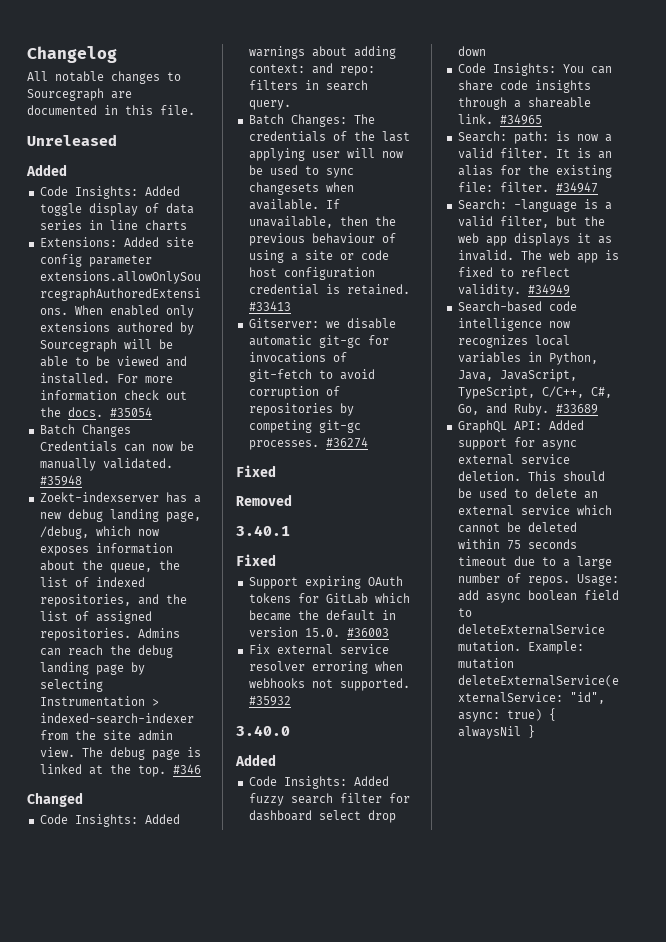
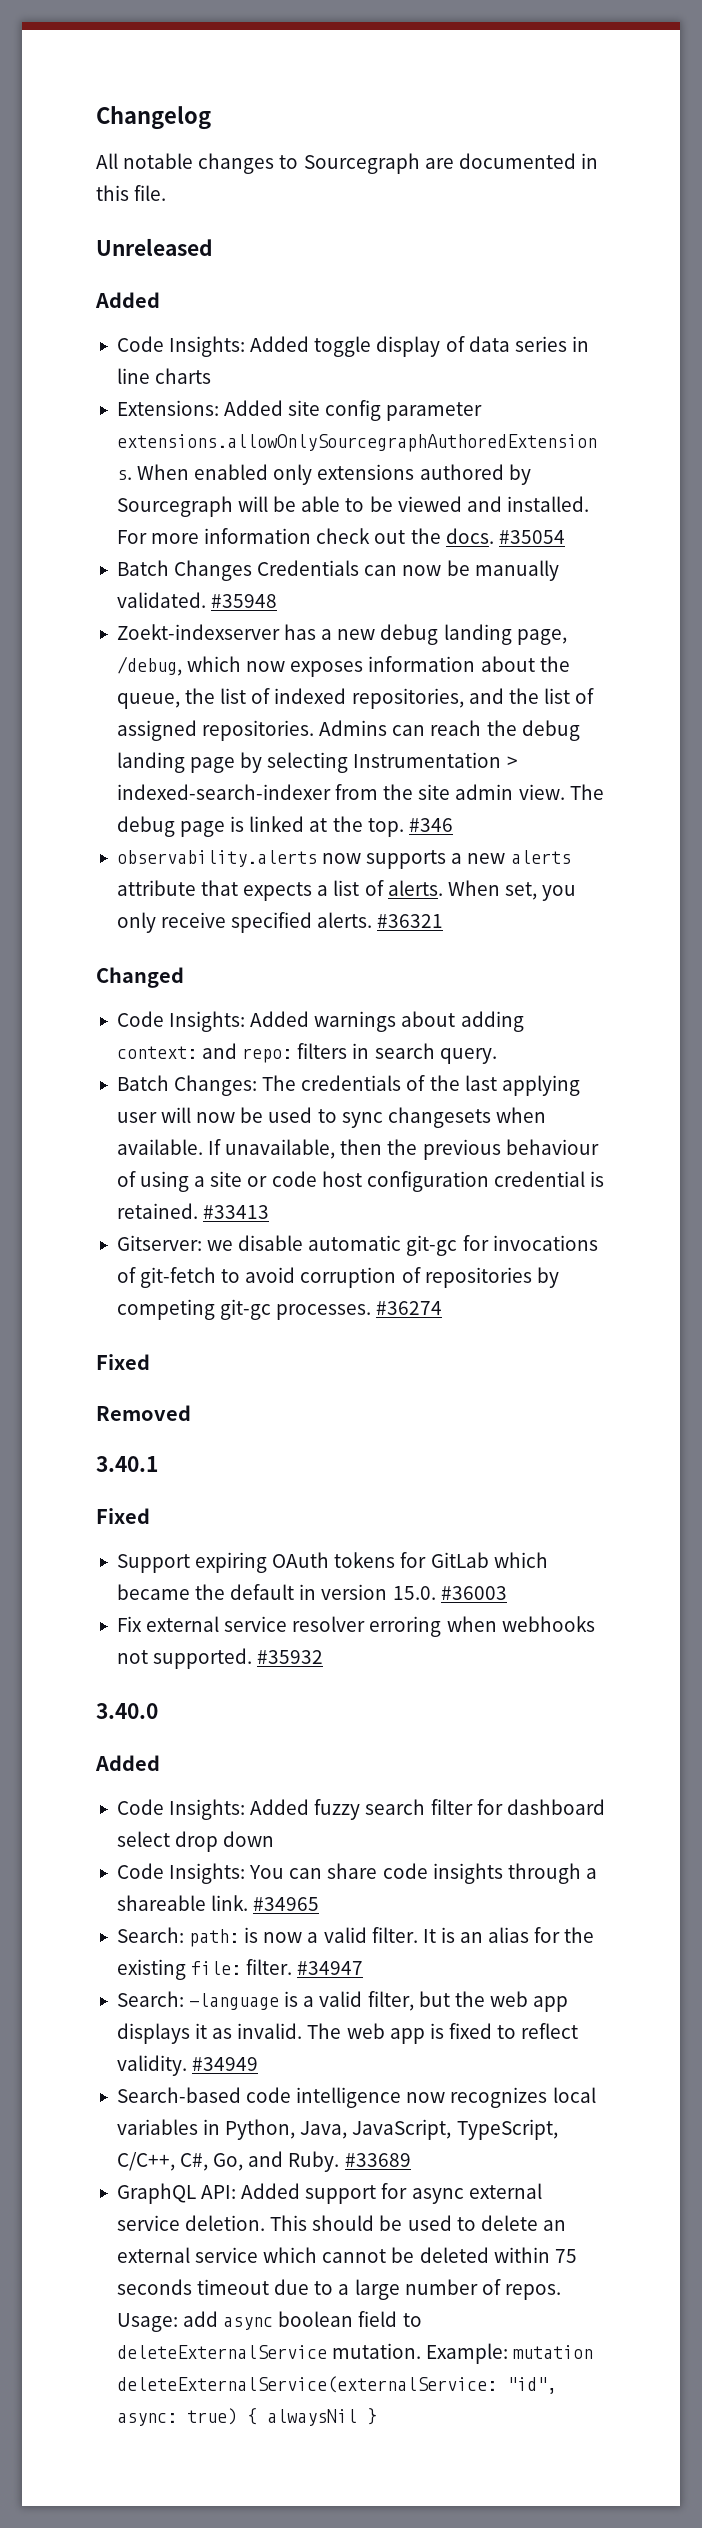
(201, 769) none -> [116,850,571,869] [116,880,577,901] [116,912,444,933] // observability.alerts now supports a new alerts attribute that expects a list of alerts. When set, you only receive specified alerts. #36321

